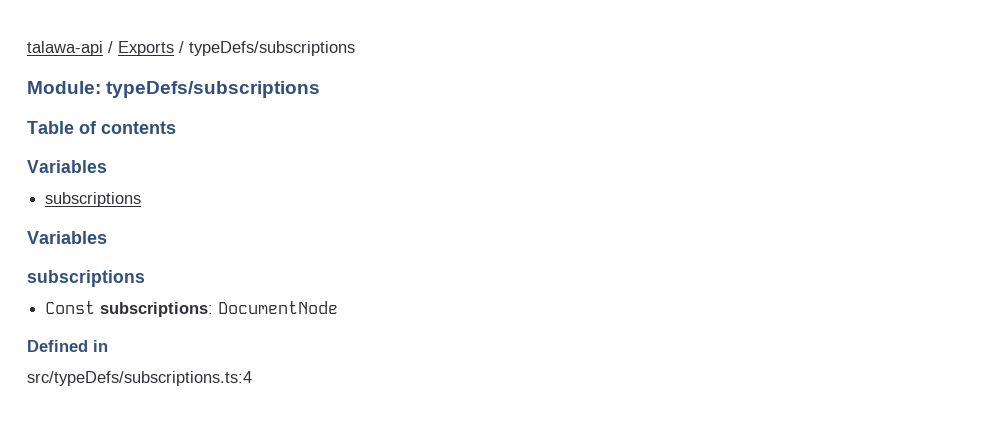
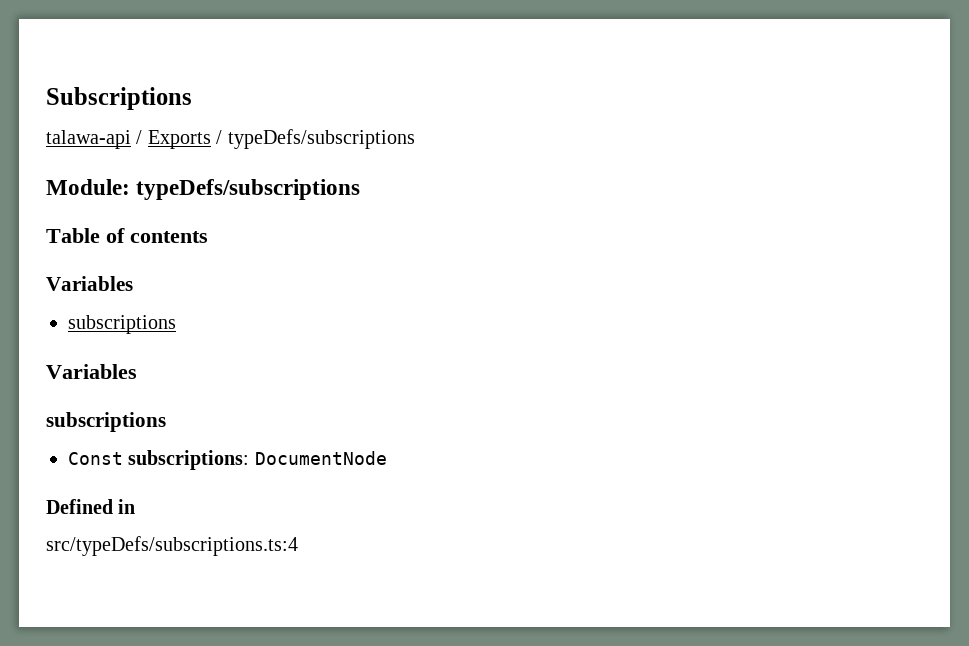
(27, 48) none -> [46,87,192,110] Subscriptions //

